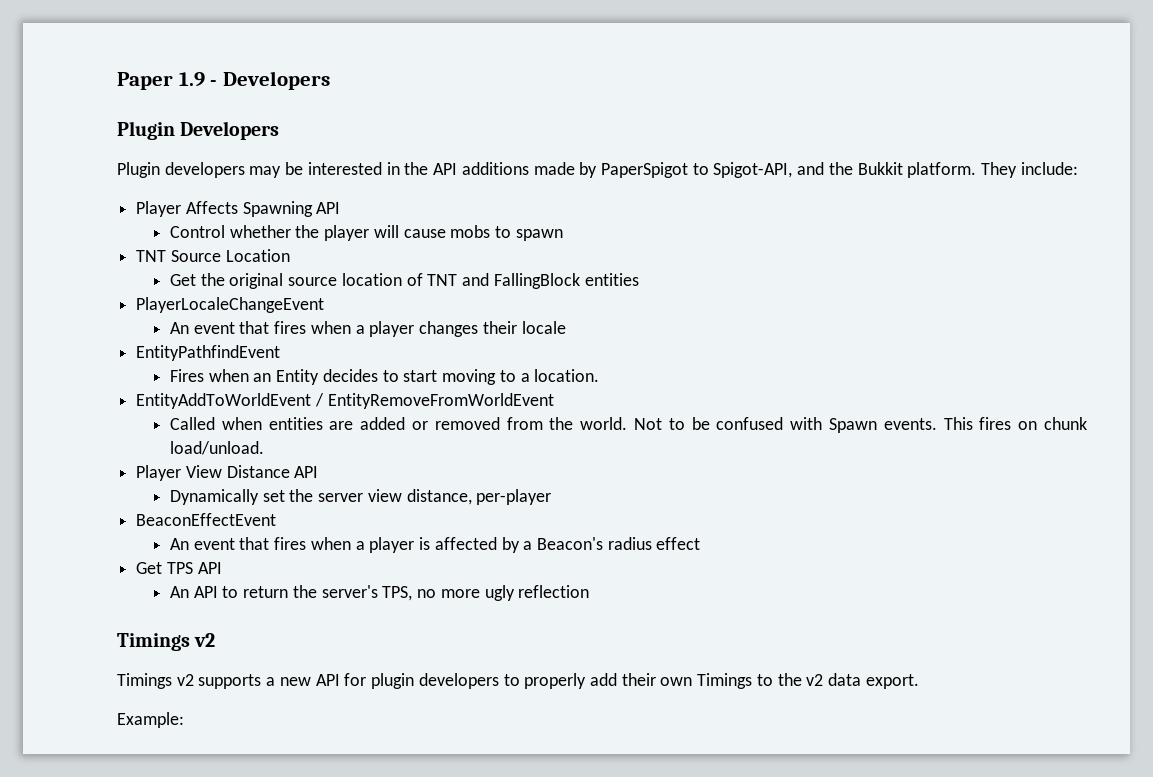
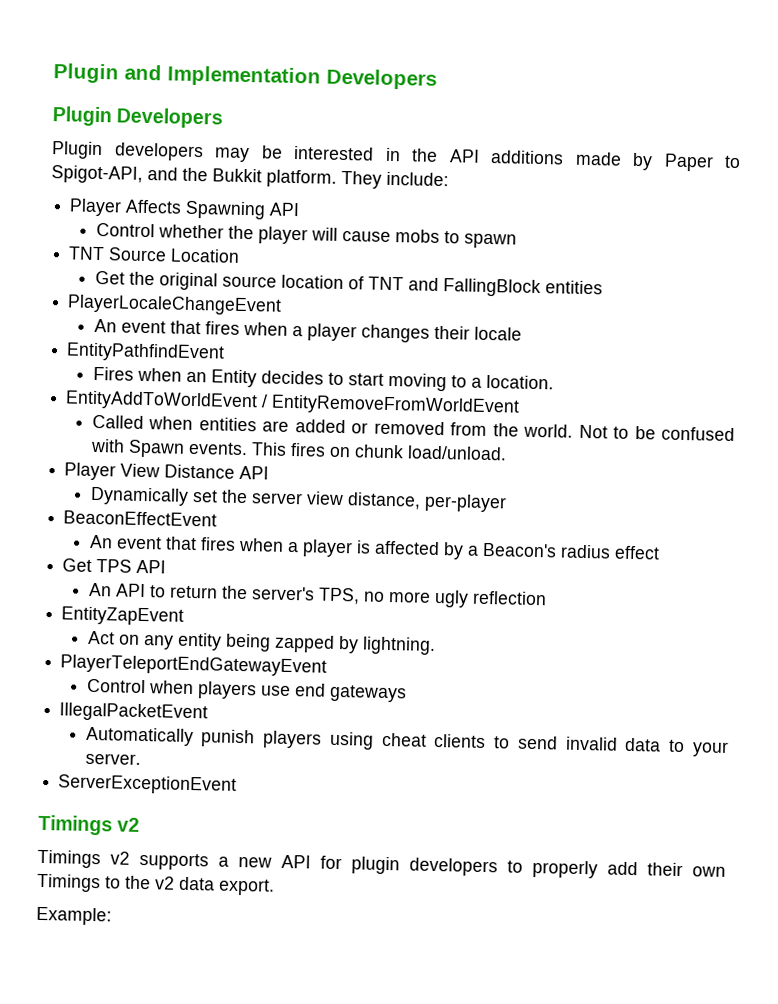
[117,72,218,90] Paper 1.9 - -> [53,63,321,88] Plugin and Implementation
[600,162,688,178] PaperSpigot -> [663,153,714,172] Paper
(590, 591) none -> [61,606,185,626] [87,630,436,655] [60,654,328,677] [86,678,407,703] [59,702,209,723] [84,726,729,757] [84,752,141,765] [58,774,238,795] // EntityZapEvent // Act on any entity being zapped by lightning. // PlayerTeleportEndGatewayEvent // Control when players use end gateways // IllegalPacketEvent // Automatically punish players using cheat clients to send invalid data to your server. // ServerExceptionEvent

